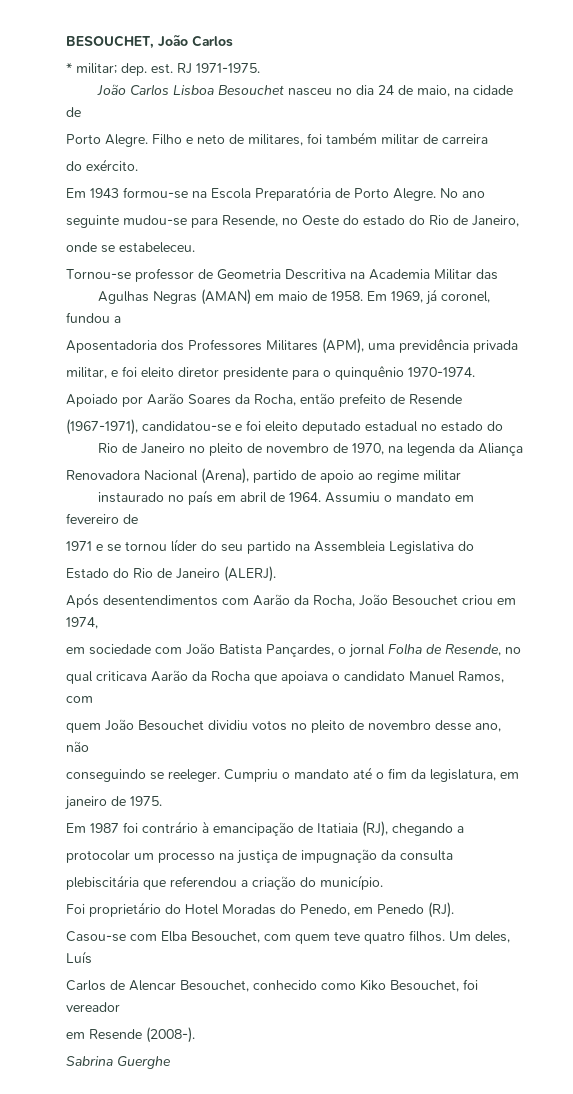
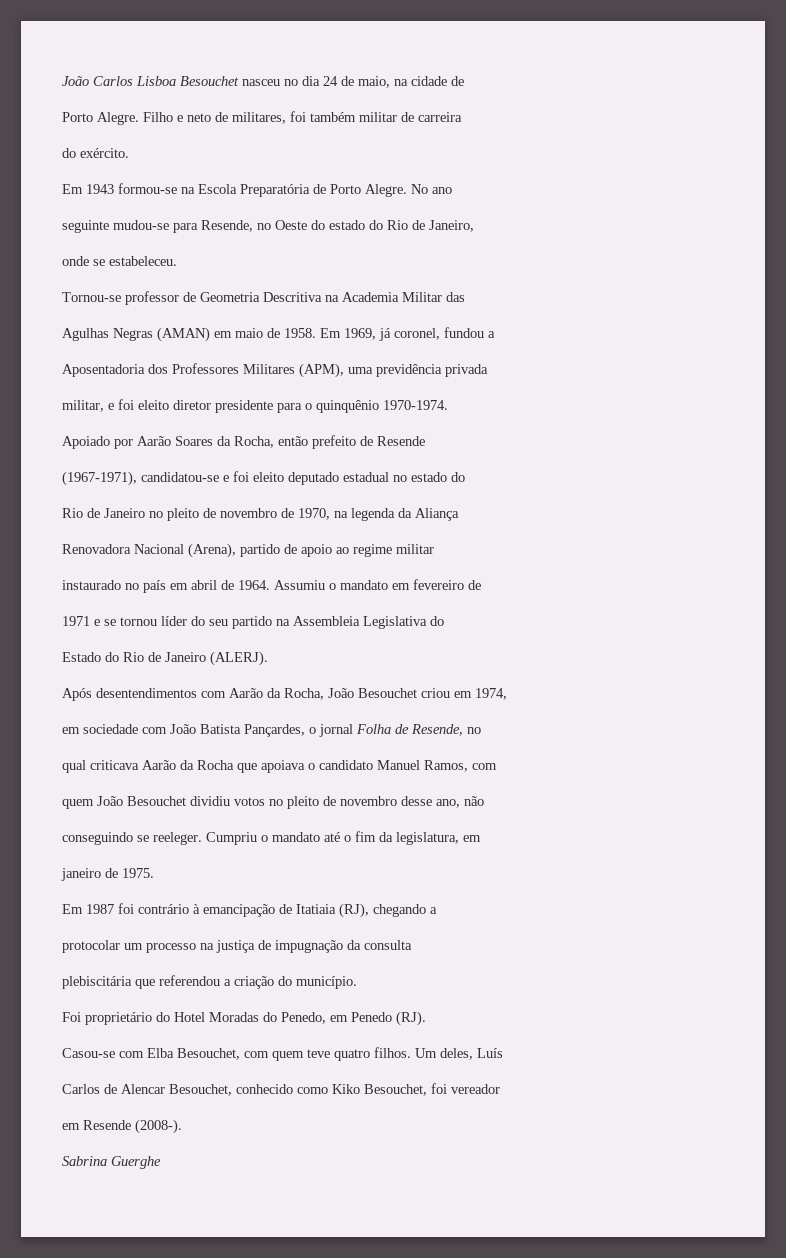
[66,35,233,49] [66,63,260,76] BESOUCHET, João Carlos // * militar; dep. est. RJ 1971-1975. // -> (62, 81) none

